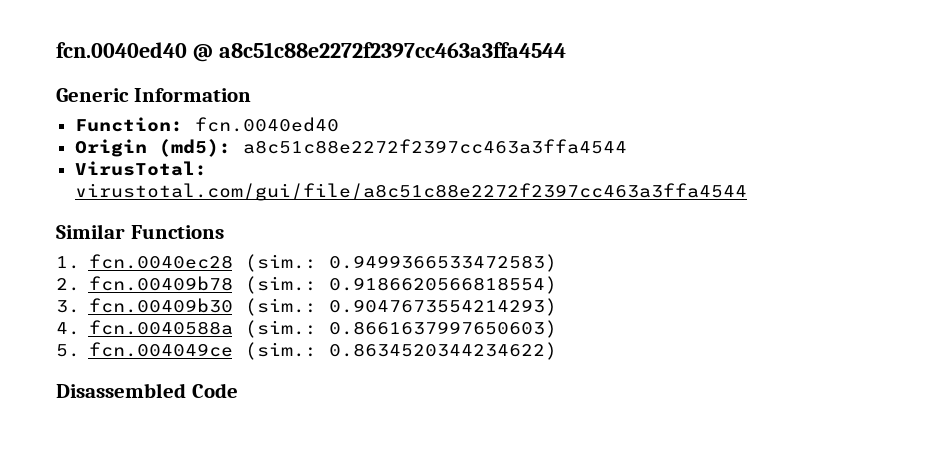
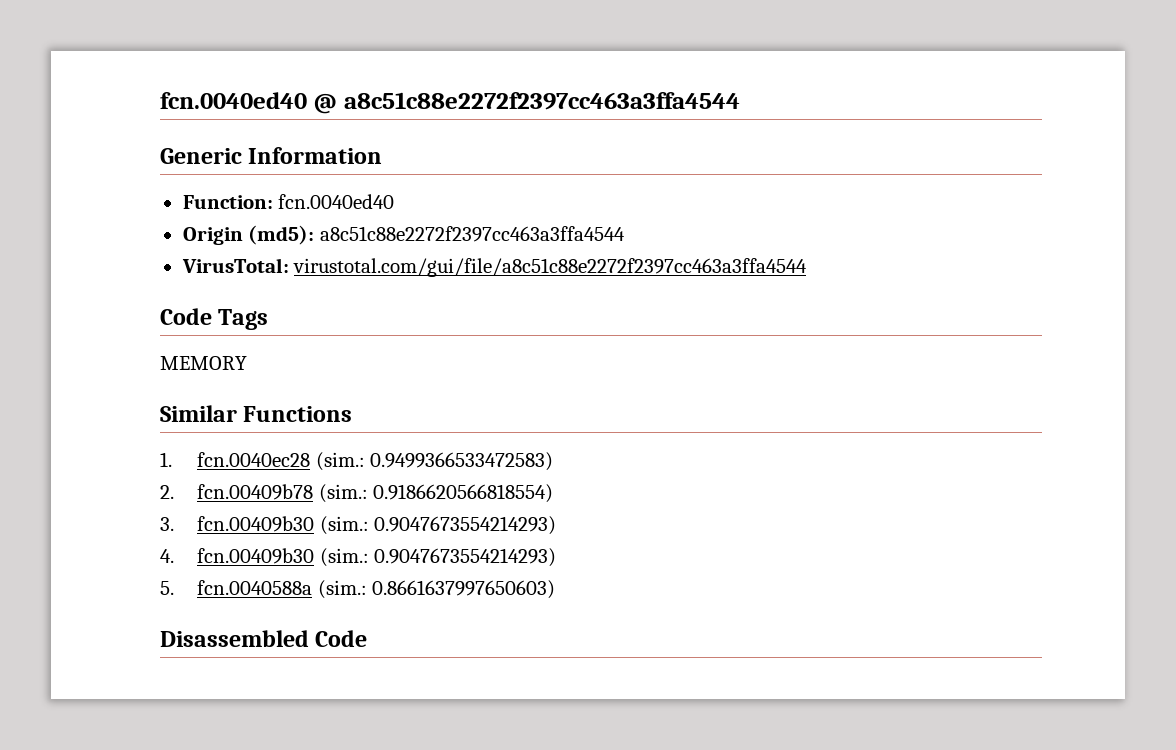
(747, 192) none -> [160,308,269,330] [160,356,247,370] // Code Tags // MEMORY
(80, 328) none -> [197,548,557,567] [160,581,174,595] fcn.00409b30 (sim.: 0.9047673554214293) // 5.
[56,342,557,360] // 5. fcn.004049ce (sim.: 0.8634520344234622) -> (556, 589) none

